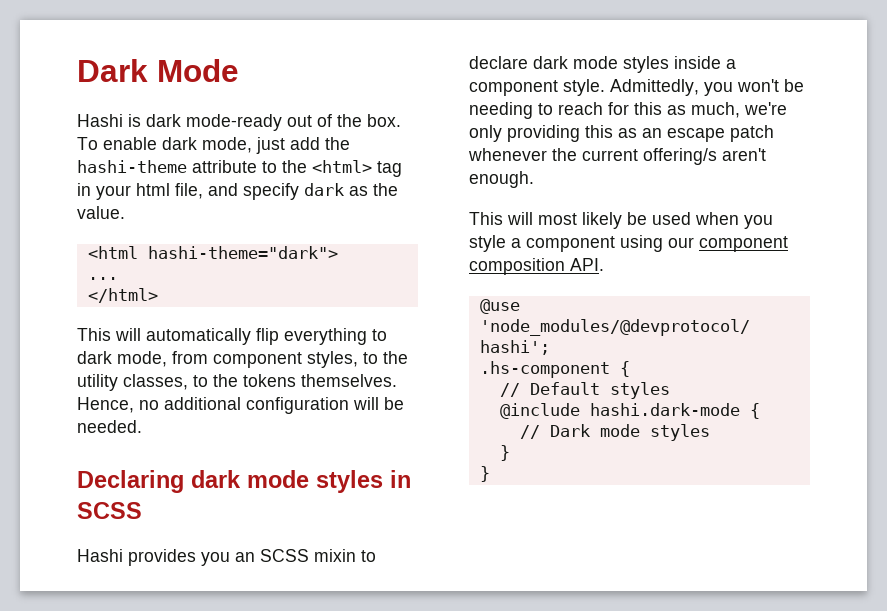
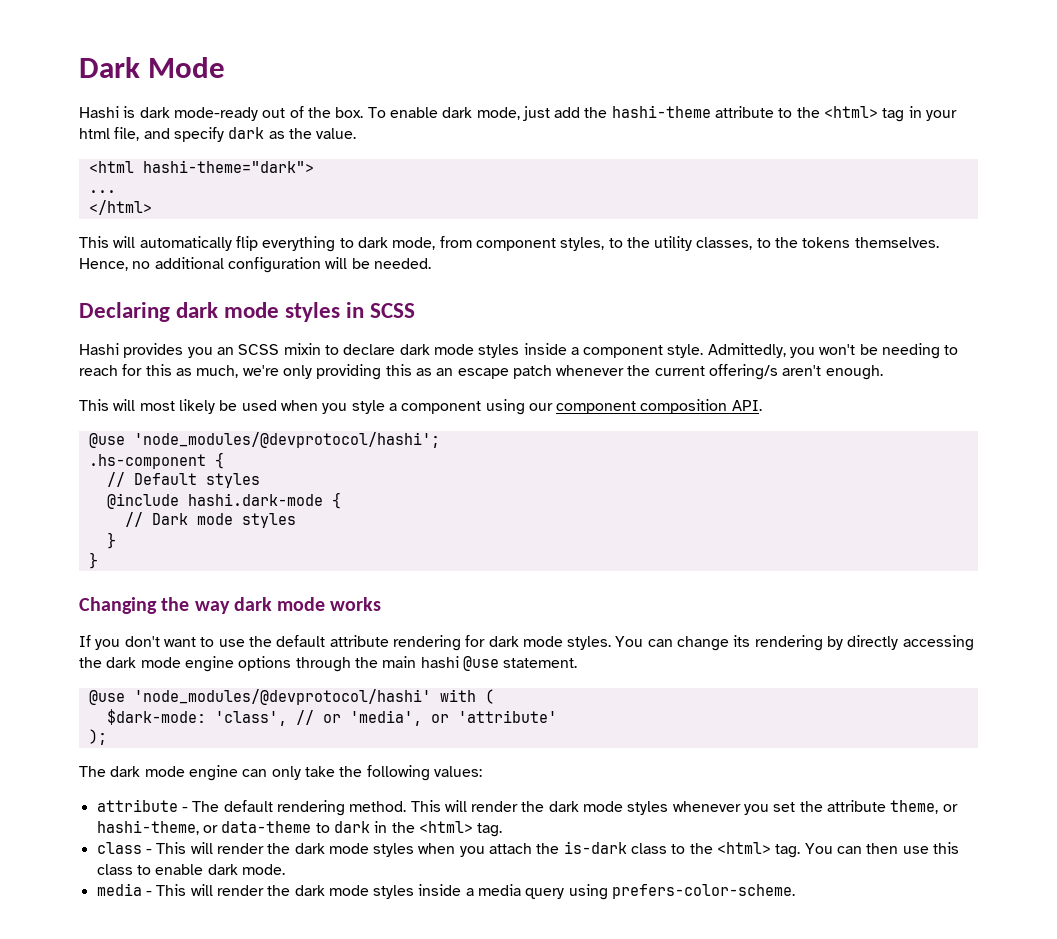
(490, 474) none -> [79,597,382,614] [79,635,974,651] [79,656,578,672] [88,689,494,705] [106,709,557,726] [88,729,107,745] [79,765,482,781] [96,799,958,816] [96,820,503,837] [96,841,959,858] [96,864,285,875] [96,883,796,900] // Changing the way dark mode works // If you don't want to use the default attribute rendering for dark mode styles. You can change its rendering by directly accessing the dark mode engine options through the main hashi @use statement. // @use 'node_modules/@devprotocol/hashi' with ( // $dark-mode: 'class', // or 'media', or 'attribute' // ); // The dark mode engine can only take the following values: // attribute - The default rendering method. This will render the dark mode styles whenever you set the attribute theme, or hashi-theme, or data-theme to dark in the <html> tag. // class - This will render the dark mode styles when you attach the is-dark class to the <html> tag. You can then use this class to enable dark mode. // media - This will render the dark mode styles inside a media query using prefers-color-scheme.

